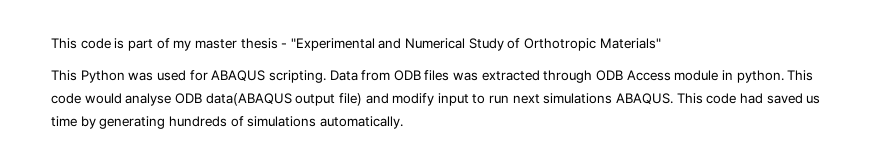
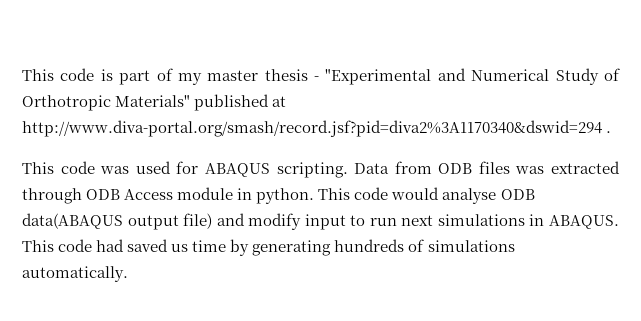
[51,70,125,83] // This Python -> [194,94,287,111] [22,120,612,137] [22,161,95,174] published at http://www.diva-portal.org/smash/record.jsf?pid=diva2%3A1170340&dswid=294 . // This code
(613, 98) none -> [529,214,545,226] in

